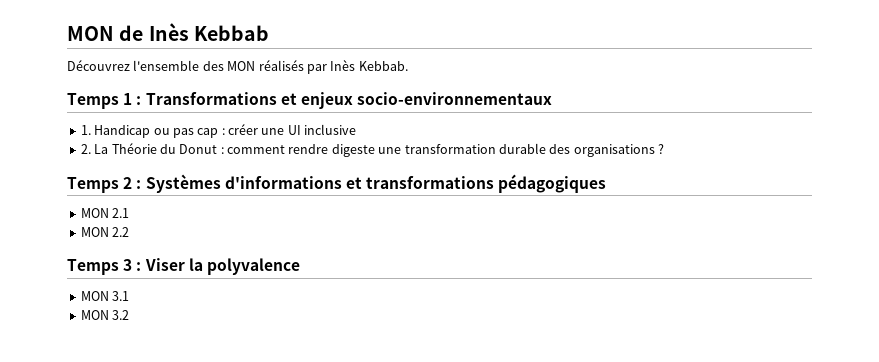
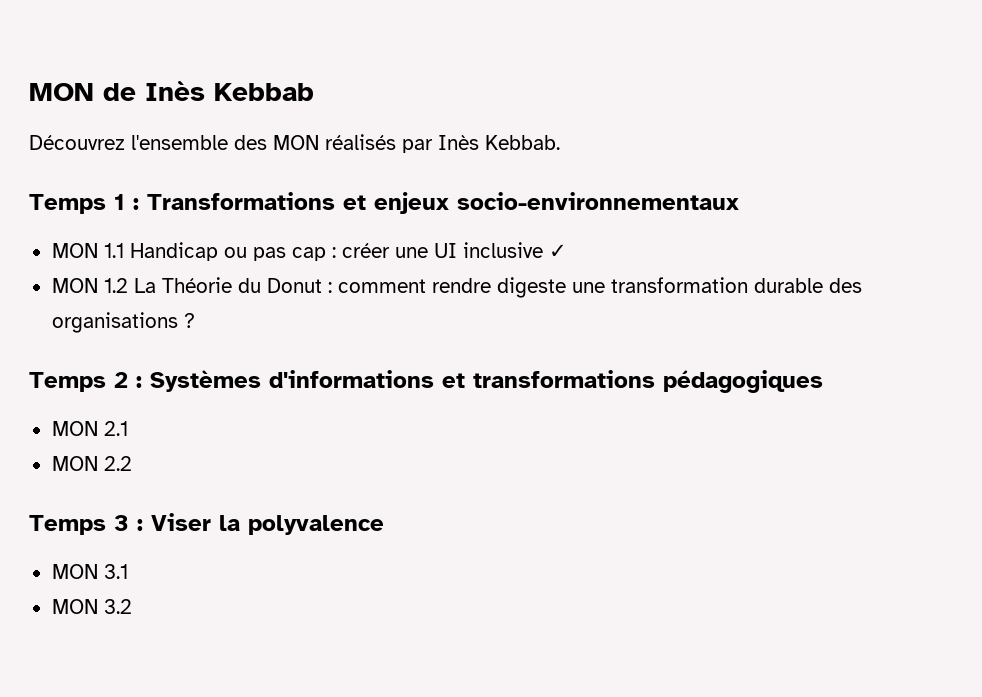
[80,125,91,135] 1. -> [51,243,124,258] MON 1.1
[80,144,91,154] // 2. -> [548,244,567,258] [51,278,128,293] ✓ // MON 1.2

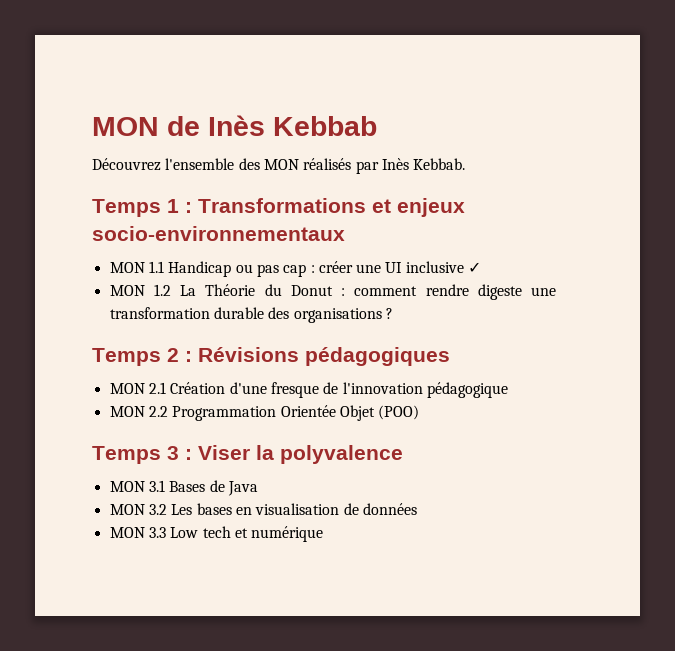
[150,370,655,392] Systèmes d'informations et transformations -> [198,347,299,362] Révisions
[51,456,132,471] // MON 2.2 -> [170,382,508,398] [109,405,420,421] Création d'une fresque de l'innovation pédagogique // MON 2.2 Programmation Orientée Objet (POO)
(128, 571) none -> [169,480,258,496] Bases de Java
(132, 606) none -> [171,503,417,515] [109,526,324,542] Les bases en visualisation de données // MON 3.3 Low tech et numérique

